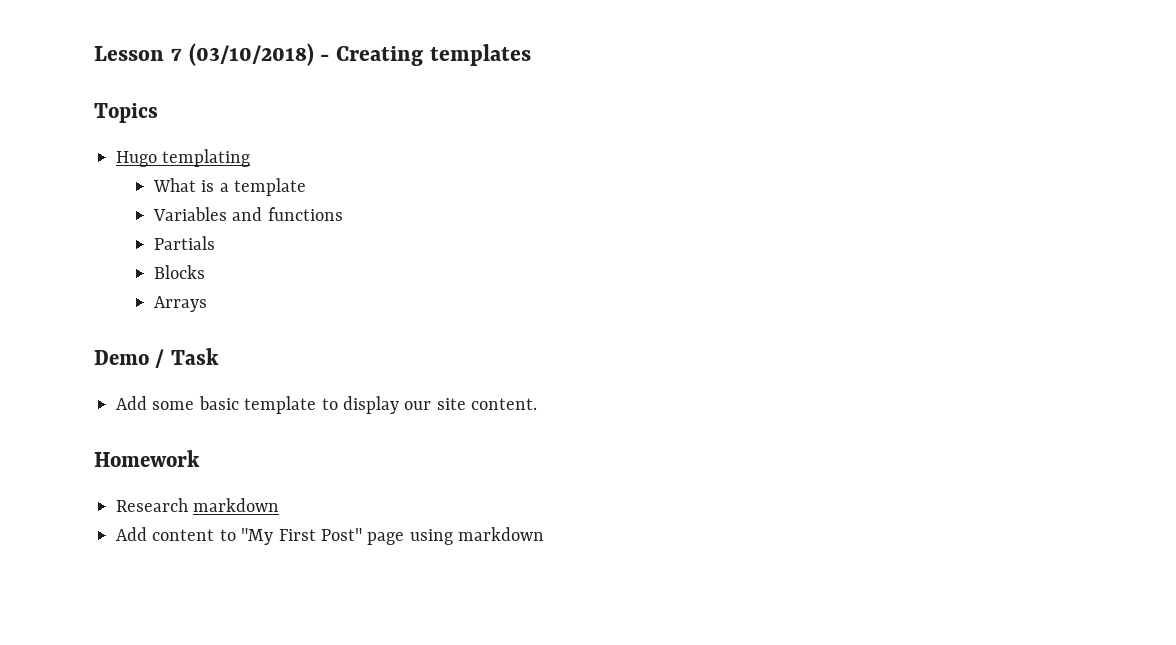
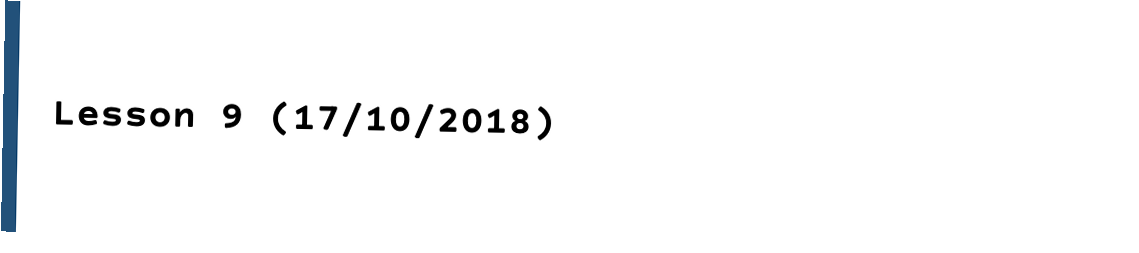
[170,43,531,66] [94,103,158,123] [116,149,251,167] [152,178,306,196] [152,207,343,221] [153,236,215,250] [153,265,205,279] [153,296,207,312] [94,348,219,368] [116,396,538,414] [94,450,200,467] [116,498,280,512] [116,527,545,545] 7 (03/10/2018) - Creating templates // Topics // Hugo templating // What is a template // Variables and functions // Partials // Blocks // Arrays // Demo / Task // Add some basic template to display our site content. // Homework // Research markdown // Add content to "My First Post" page using markdown -> [219,100,557,142] 9 (17/10/2018)

